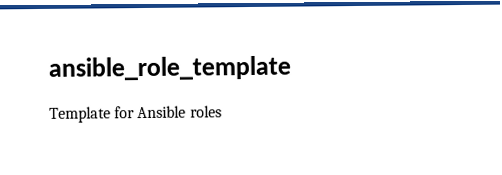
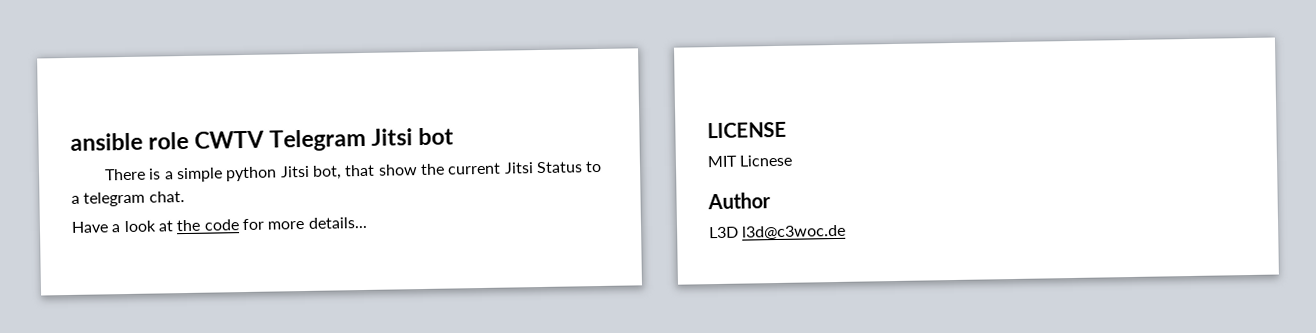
[48,55,291,81] [49,105,222,123] ansible_role_template // Template for Ansible roles -> [70,127,455,152] [104,160,603,183] [71,191,185,207] [71,216,367,233] [707,121,787,139] [707,154,794,168] [707,192,771,210] [709,224,847,240] ansible role CWTV Telegram Jitsi bot // There is a simple python Jitsi bot, that show the current Jitsi Status to a telegram chat. // Have a look at the code for more details... // LICENSE // MIT Licnese // Author // L3D l3d@c3woc.de

